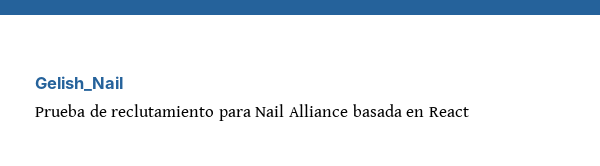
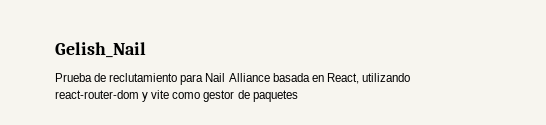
[428,107,469,117] React -> [326,73,410,84] [55,90,298,102] React, utilizando react-router-dom y vite como gestor de paquetes

